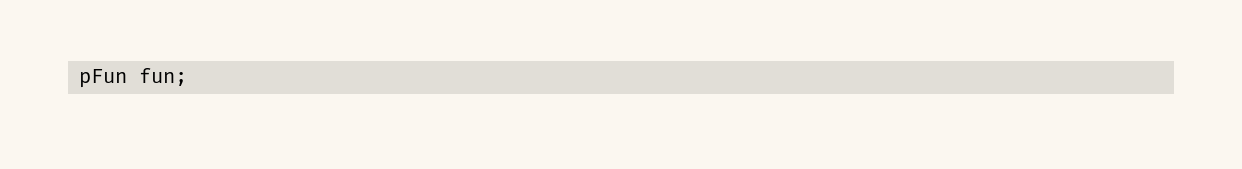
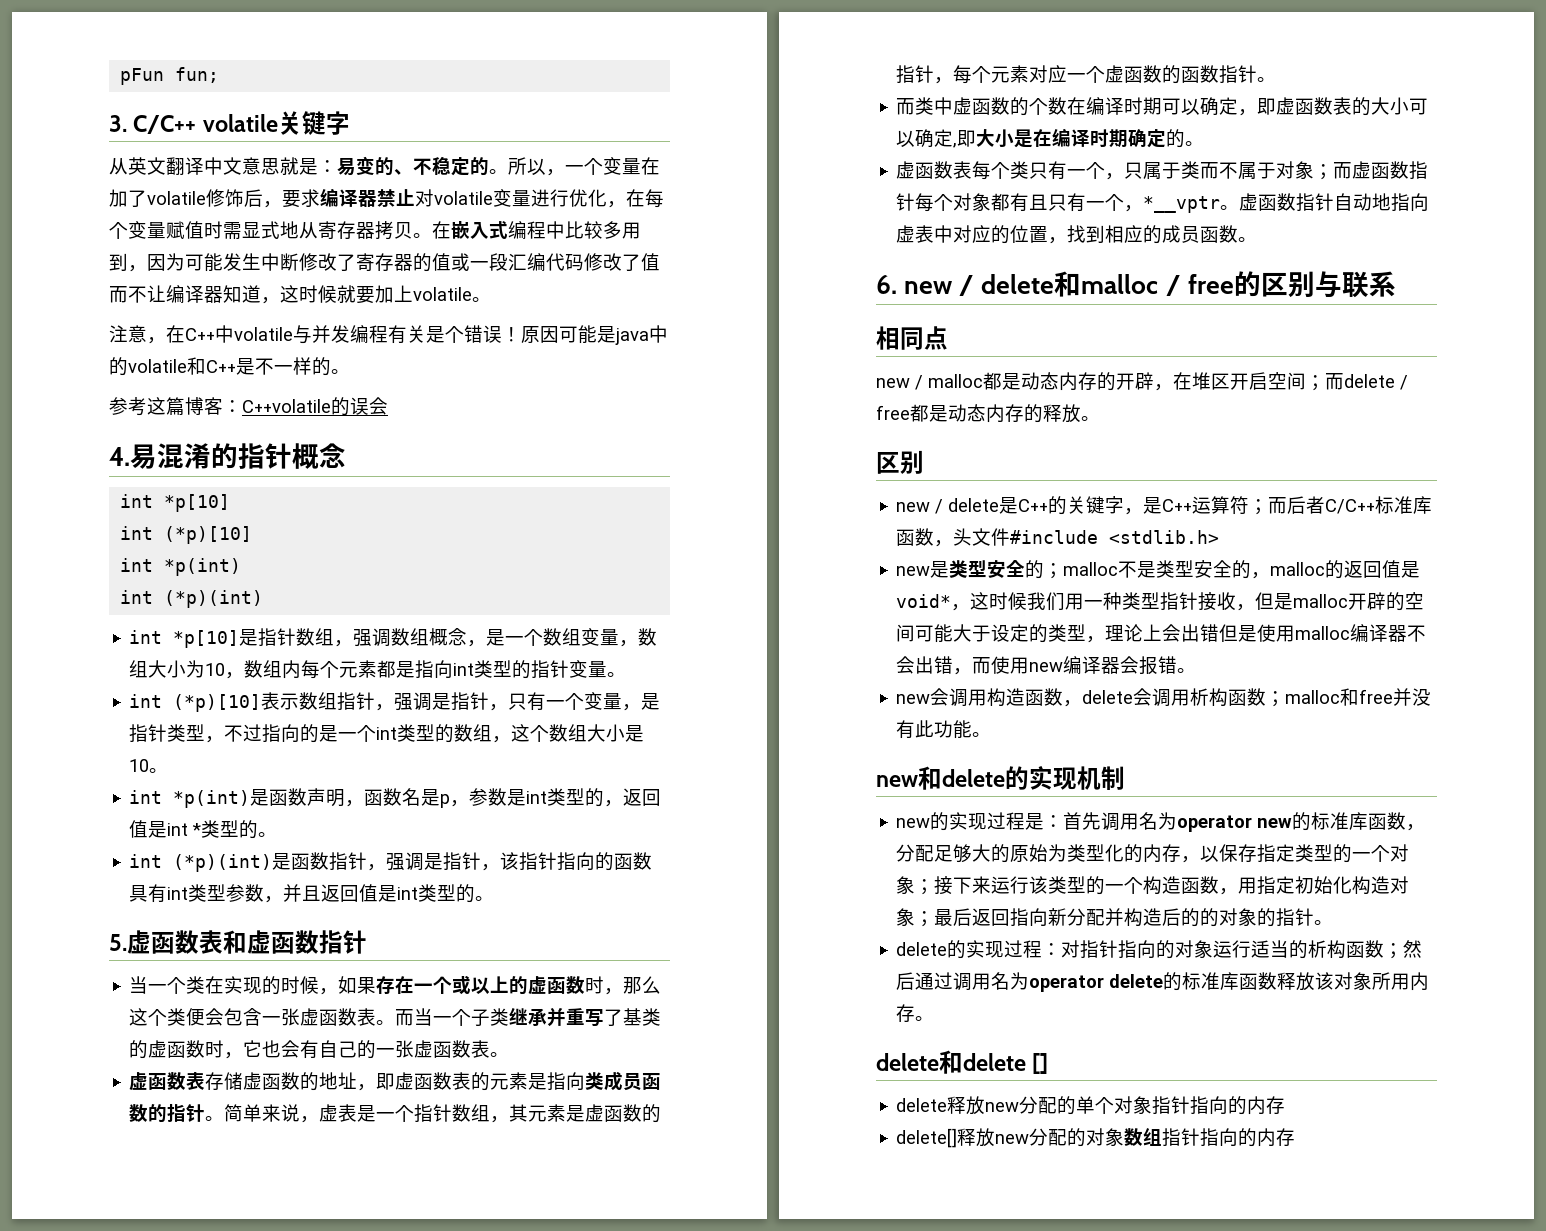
(188, 77) none -> [109,111,350,135] [109,156,660,176] [109,188,664,208] [109,221,641,240] [109,253,660,272] [109,285,491,304] [109,325,668,345] [109,357,350,376] [109,397,388,416] [109,443,346,469] [120,494,231,512] [120,526,253,544] [120,558,242,576] [120,590,264,608] [129,628,658,648] [129,660,627,679] [129,692,661,712] [129,724,645,743] [129,759,169,773] [129,788,662,808] [129,820,278,839] [129,852,653,872] [129,884,495,903] [109,930,367,954] [129,975,662,995] [129,1007,662,1027] [129,1040,510,1059] [129,1071,662,1091] [129,1103,662,1123] [896,65,1277,84] [896,97,1429,116] [896,128,1205,148] [896,161,1429,180] [896,193,1430,213] [896,225,1258,244] [876,271,1396,298] [876,326,948,350] [876,372,1408,391] [876,404,1100,423] [876,450,924,474] [896,496,1433,515] [896,528,1220,547] [896,560,1421,579] [896,592,1425,611] [896,624,1427,643] [896,656,1197,675] [896,688,1432,707] [896,720,992,739] [876,766,1125,790] [896,812,1426,832] [896,844,1410,863] [896,876,1410,895] [896,908,1334,927] [896,940,1423,959] [896,972,1430,992] [896,1004,935,1022] [876,1050,1049,1074] [896,1096,1286,1115] [896,1128,1296,1148] // 3. C/C++ volatile关键字 // 从英文翻译中文意思就是：易变的、不稳定的。所以，一个变量在加了volatile修饰后，要求编译器禁止对volatile变量进行优化，在每个变量赋值时需显式地从寄存器拷贝。在嵌入式编程中比较多用到，因为可能发生中断修改了寄存器的值或一段汇编代码修改了值而不让编译器知道，这时候就要加上volatile。 // 注意，在C++中volatile与并发编程有关是个错误！原因可能是java中的volatile和C++是不一样的。 // 参考这篇博客：C++volatile的误会 // 4.易混淆的指针概念 // int *p[10] // int (*p)[10] // int *p(int) // int (*p)(int) // int *p[10]是指针数组，强调数组概念，是一个数组变量，数组大小为10，数组内每个元素都是指向int类型的指针变量。 // int (*p)[10]表示数组指针，强调是指针，只有一个变量，是指针类型，不过指向的是一个int类型的数组，这个数组大小是10。 // int *p(int)是函数声明，函数名是p，参数是int类型的，返回值是int *类型的。 // int (*p)(int)是函数指针，强调是指针，该指针指向的函数具有int类型参数，并且返回值是int类型的。 // 5.虚函数表和虚函数指针 // 当一个类在实现的时候，如果存在一个或以上的虚函数时，那么这个类便会包含一张虚函数表。而当一个子类继承并重写了基类的虚函数时，它也会有自己的一张虚函数表。 // 虚函数表存储虚函数的地址，即虚函数表的元素是指向类成员函数的指针。简单来说，虚表是一个指针数组，其元素是虚函数的指针，每个元素对应一个虚函数的函数指针。 // 而类中虚函数的个数在编译时期可以确定，即虚函数表的大小可以确定,即大小是在编译时期确定的。 // 虚函数表每个类只有一个，只属于类而不属于对象；而虚函数指针每个对象都有且只有一个，*__vptr。虚函数指针自动地指向虚表中对应的位置，找到相应的成员函数。 // 6. new / delete和malloc / free的区别与联系 // 相同点 // new / malloc都是动态内存的开辟，在堆区开启空间；而delete / free都是动态内存的释放。 // 区别 // new / delete是C++的关键字，是C++运算符；而后者C/C++标准库函数，头文件#include <stdlib.h> // new是类型安全的；malloc不是类型安全的，malloc的返回值是void*，这时候我们用一种类型指针接收，但是malloc开辟的空间可能大于设定的类型，理论上会出错但是使用malloc编译器不会出错，而使用new编译器会报错。 // new会调用构造函数，delete会调用析构函数；malloc和free并没有此功能。 // new和delete的实现机制 // new的实现过程是：首先调用名为operator new的标准库函数，分配足够大的原始为类型化的内存，以保存指定类型的一个对象；接下来运行该类型的一个构造函数，用指定初始化构造对象；最后返回指向新分配并构造后的的对象的指针。 // delete的实现过程：对指针指向的对象运行适当的析构函数；然后通过调用名为operator delete的标准库函数释放该对象所用内存。 // delete和delete [] // delete释放new分配的单个对象指针指向的内存 // delete[]释放new分配的对象数组指针指向的内存

